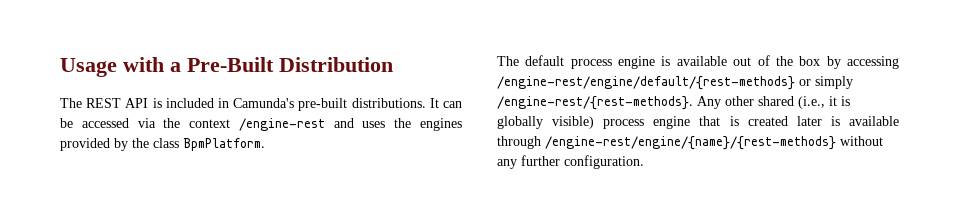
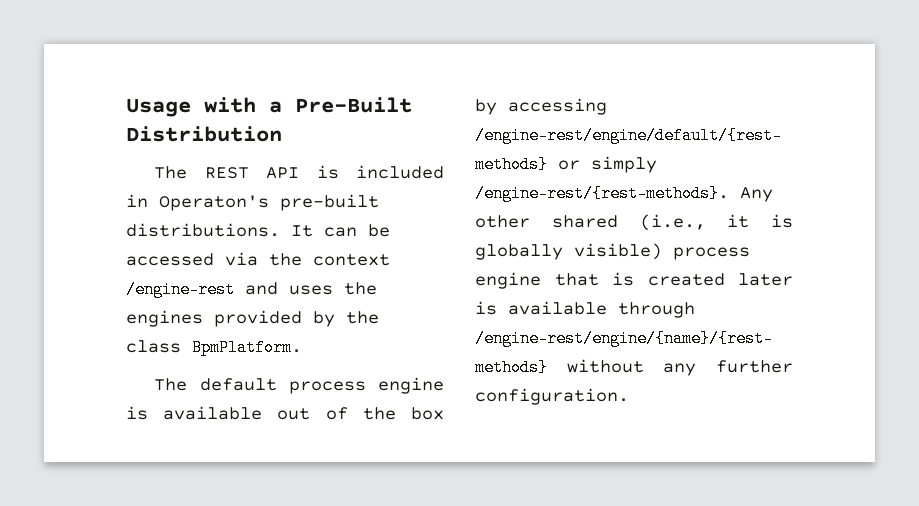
[233,98,295,108] Camunda's -> [159,195,269,211] Operaton's

